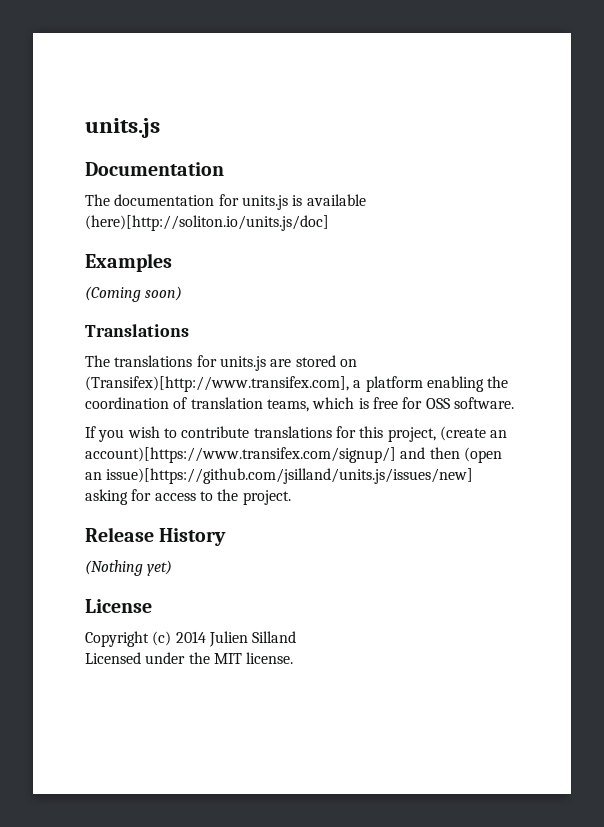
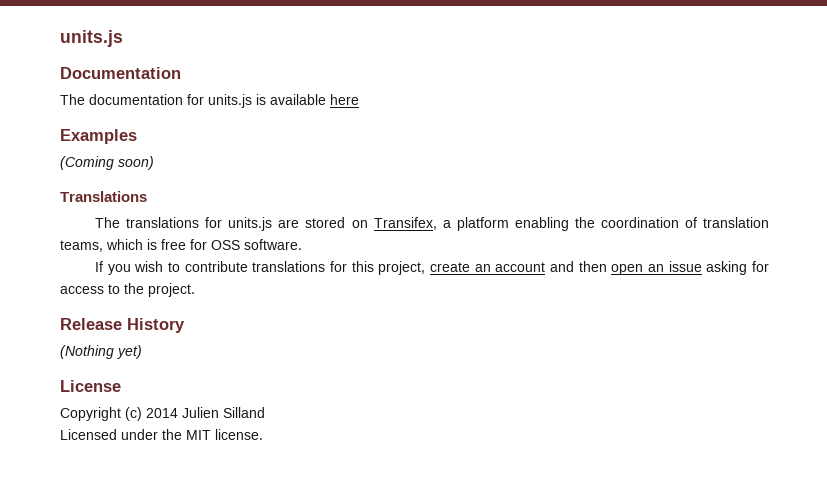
[85,215,329,231] (here)[http://soliton.io/units.js/doc] -> [330,94,359,105] here
[85,376,349,392] (Transifex)[http://www.transifex.com], -> [373,217,437,230] Transifex,
[439,426,508,441] [85,447,502,463] [85,468,474,484] (create an account)[https://www.transifex.com/signup/] and then (open an issue)[https://github.com/jsilland/units.js/issues/new] -> [430,261,702,275] create an account and then open an issue

